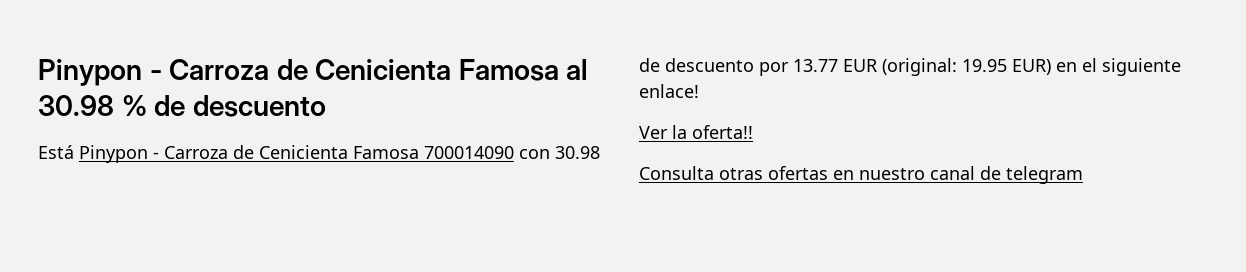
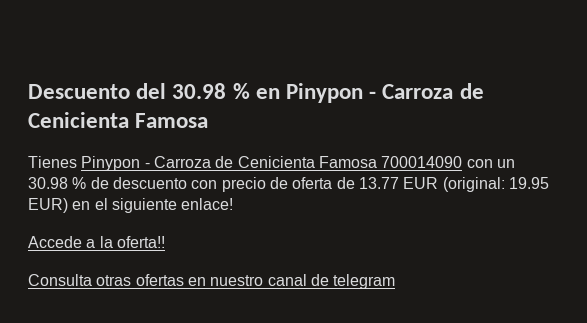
[38,59,589,86] [38,95,326,117] [38,145,74,159] Pinypon - Carroza de Cenicienta Famosa al 30.98 % de descuento // Está -> [28,83,484,103] [28,112,209,128] [28,156,77,168] Descuento del 30.98 % en Pinypon - Carroza de Cenicienta Famosa // Tienes
[555,146,600,159] [639,58,789,76] 30.98 de descuento por -> [496,159,515,168] [28,177,355,192] un 30.98 % de descuento con precio de oferta de
[639,126,668,139] Ver -> [28,236,96,248] Accede a

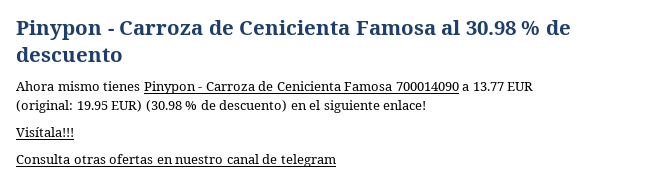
[28,83,484,103] [28,112,209,128] [28,156,77,168] Descuento del 30.98 % en Pinypon - Carroza de Cenicienta Famosa // Tienes -> [16,20,571,40] [16,47,123,62] [16,81,141,91] Pinypon - Carroza de Cenicienta Famosa al 30.98 % de descuento // Ahora mismo tienes
[466,159,515,168] [28,177,355,192] con un 30.98 % de descuento con precio de oferta de -> [462,84,470,91] a
(68, 205) none -> [145,100,288,112] (30.98 % de descuento)
[28,236,165,248] Accede a la oferta!! -> [16,127,74,137] Visítala!!!

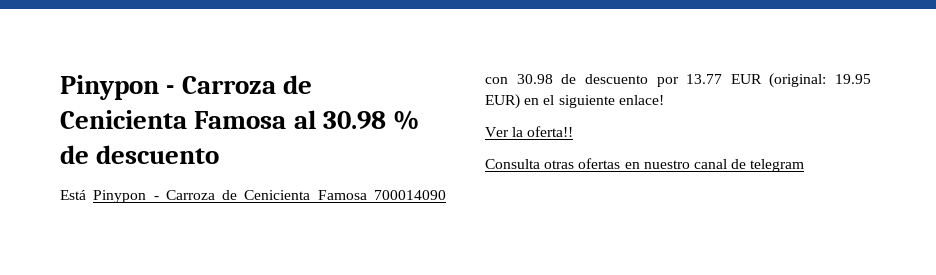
[16,81,141,91] Ahora mismo tienes -> [60,190,86,200] Está
[462,84,470,91] a -> [485,74,679,87] con 30.98 de descuento por
[145,100,288,112] (30.98 % de descuento) -> (520, 101) none
[16,127,74,137] Visítala!!! -> [485,126,574,137] Ver la oferta!!

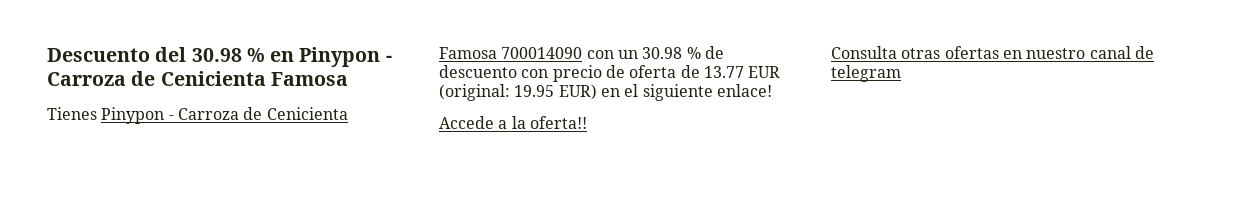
[60,75,312,100] [60,110,420,130] [60,145,220,164] [60,190,86,200] Pinypon - Carroza de Cenicienta Famosa al 30.98 % de descuento // Está -> [47,47,392,67] [47,71,348,86] [47,107,97,120] Descuento del 30.98 % en Pinypon - Carroza de Cenicienta Famosa // Tienes
[516,74,679,87] 30.98 de descuento por -> [617,46,724,59] [439,65,700,82] un 30.98 % de descuento con precio de oferta de
[485,127,509,137] Ver -> [439,116,508,129] Accede a

